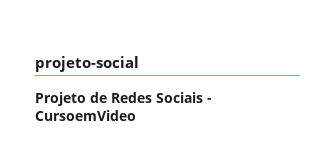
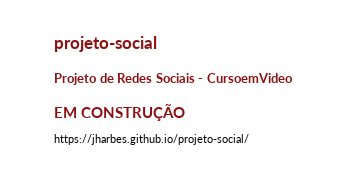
(136, 115) none -> [54,104,186,121] [54,134,249,145] // EM CONSTRUÇÃO // https://jharbes.github.io/projeto-social/

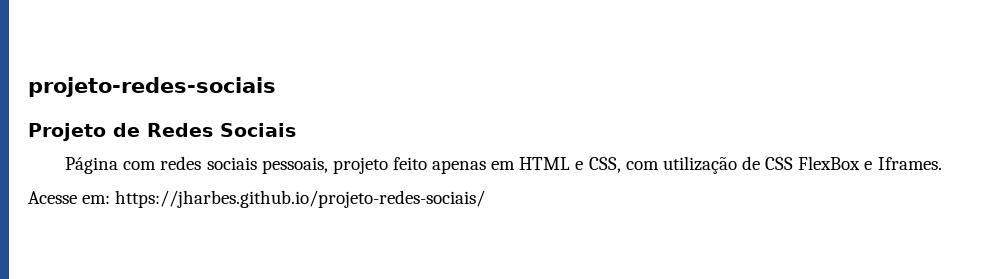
[54,36,157,52] projeto-social -> [28,77,276,97] projeto-redes-sociais
[198,73,293,83] [54,104,186,121] [54,134,249,145] - CursoemVideo // EM CONSTRUÇÃO // https://jharbes.github.io/projeto-social/ -> [65,156,942,174] [28,190,486,208] // Página com redes sociais pessoais, projeto feito apenas em HTML e CSS, com utilização de CSS FlexBox e Iframes. // Acesse em: https://jharbes.github.io/projeto-redes-sociais/

